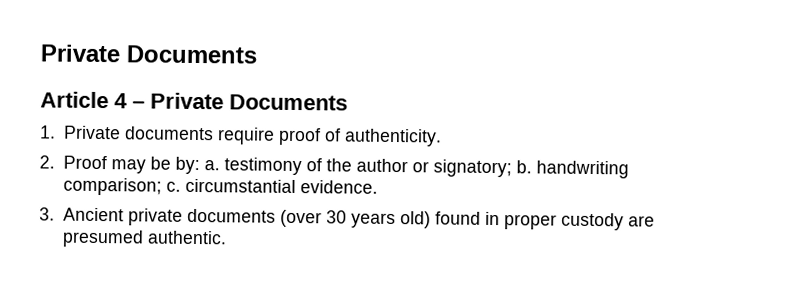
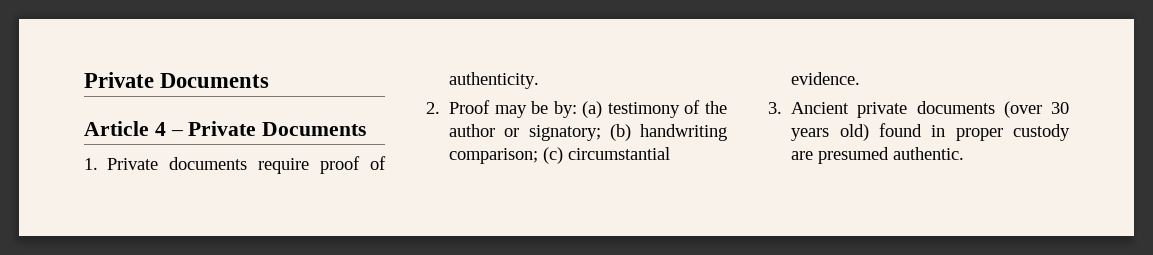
[203,160,220,171] a. -> [582,101,603,118] (a)
[515,160,532,174] b. -> [609,124,631,141] (b)
[165,181,181,192] c. -> [543,147,564,164] (c)

